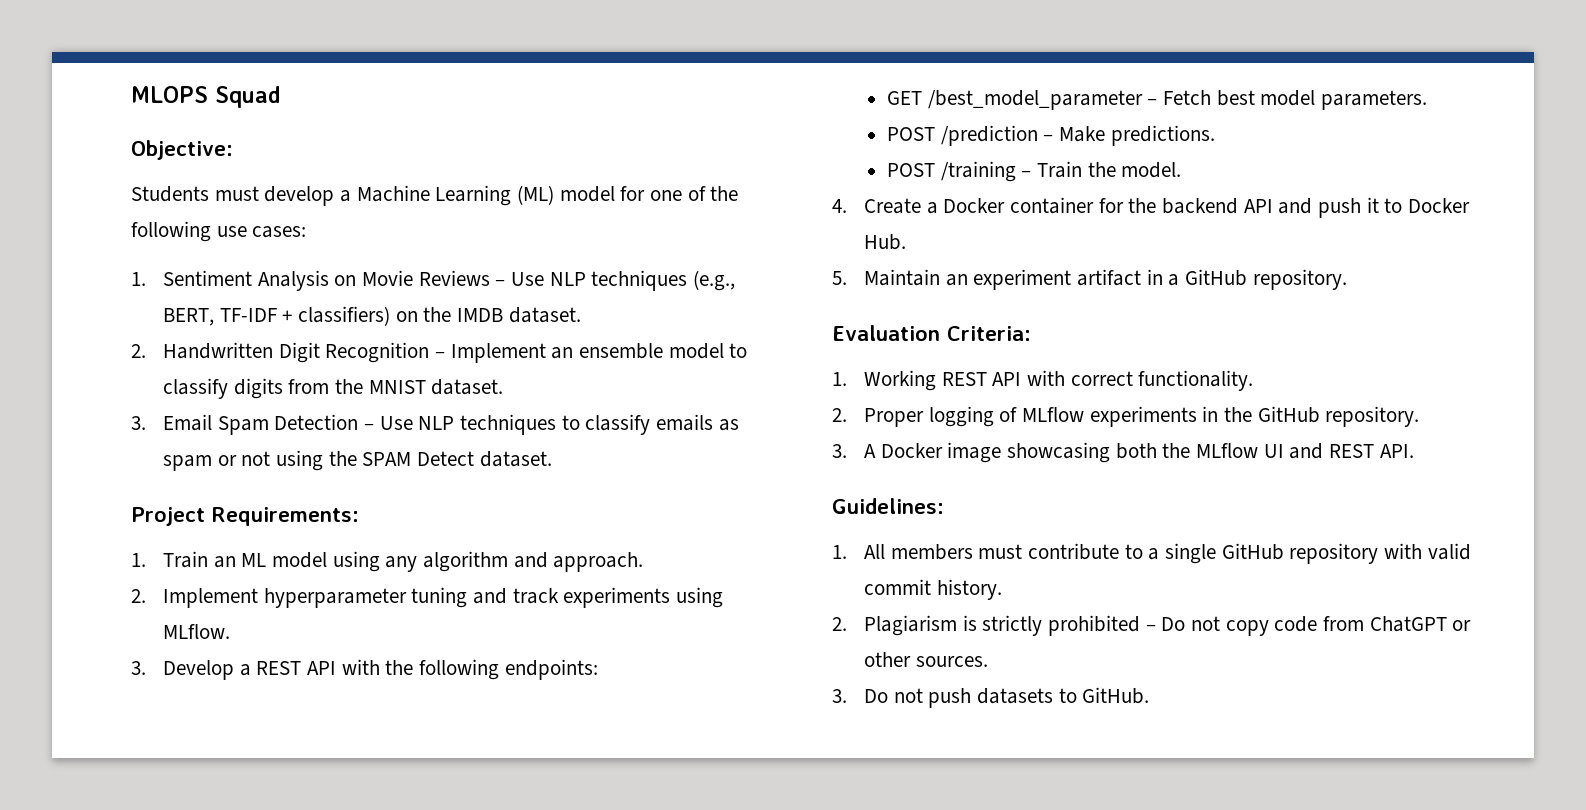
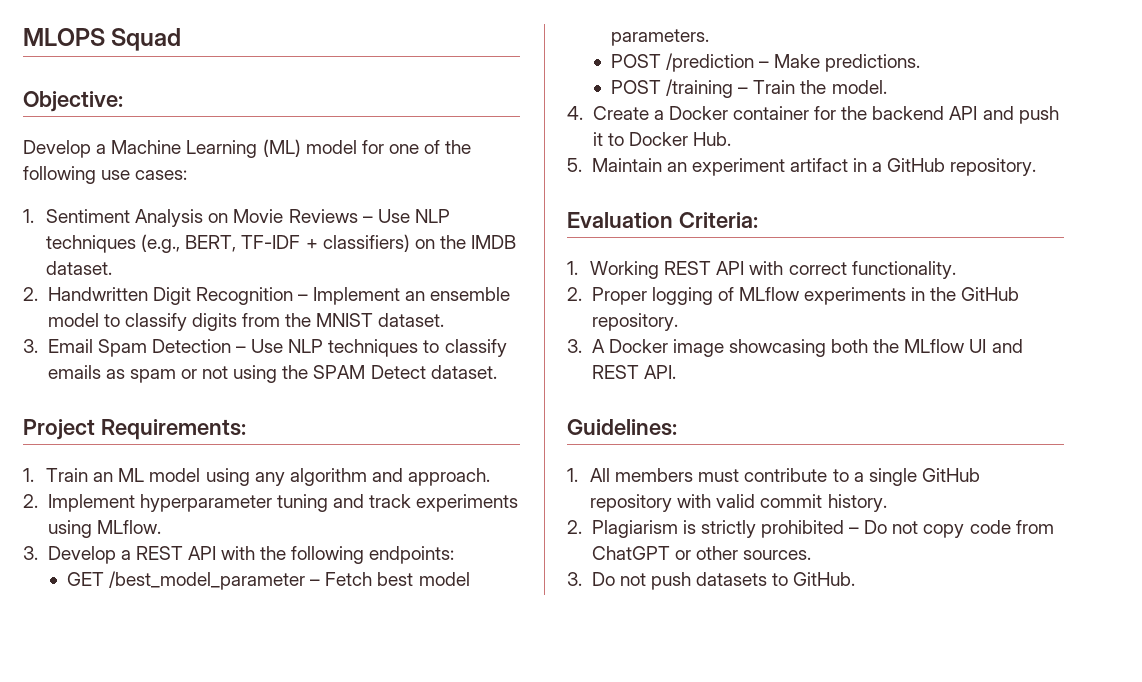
[131,186,335,206] Students must develop -> [23,140,91,158] Develop

